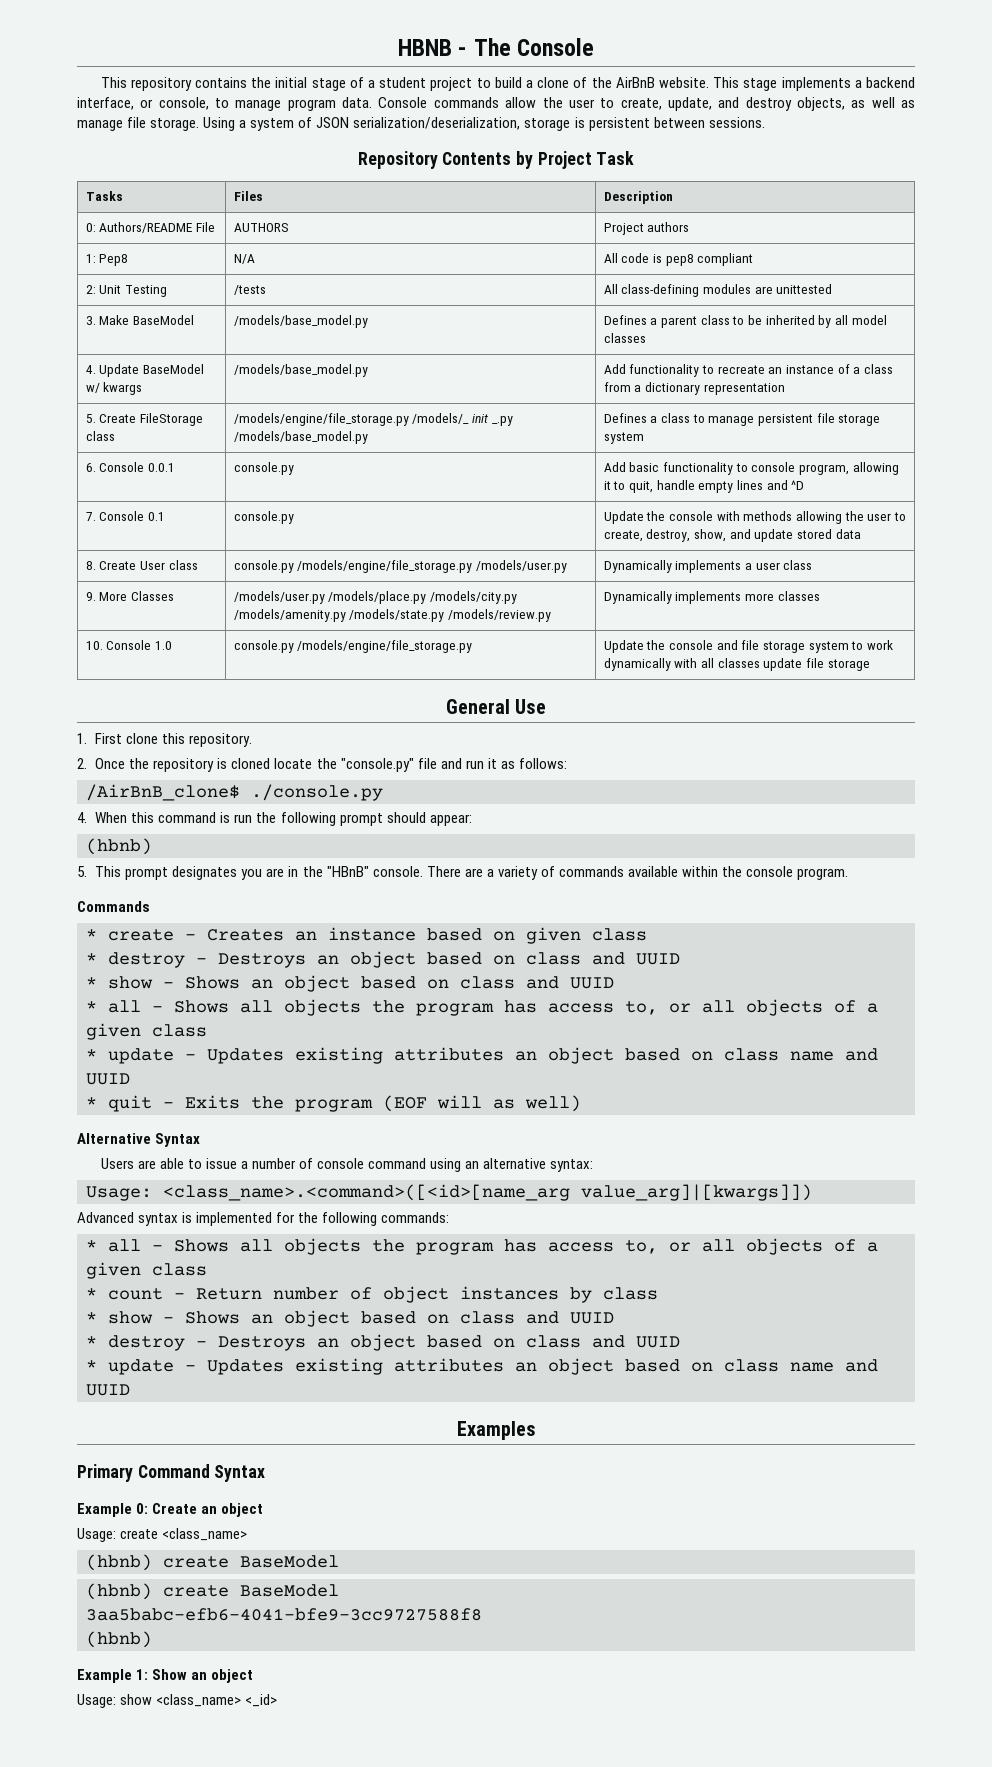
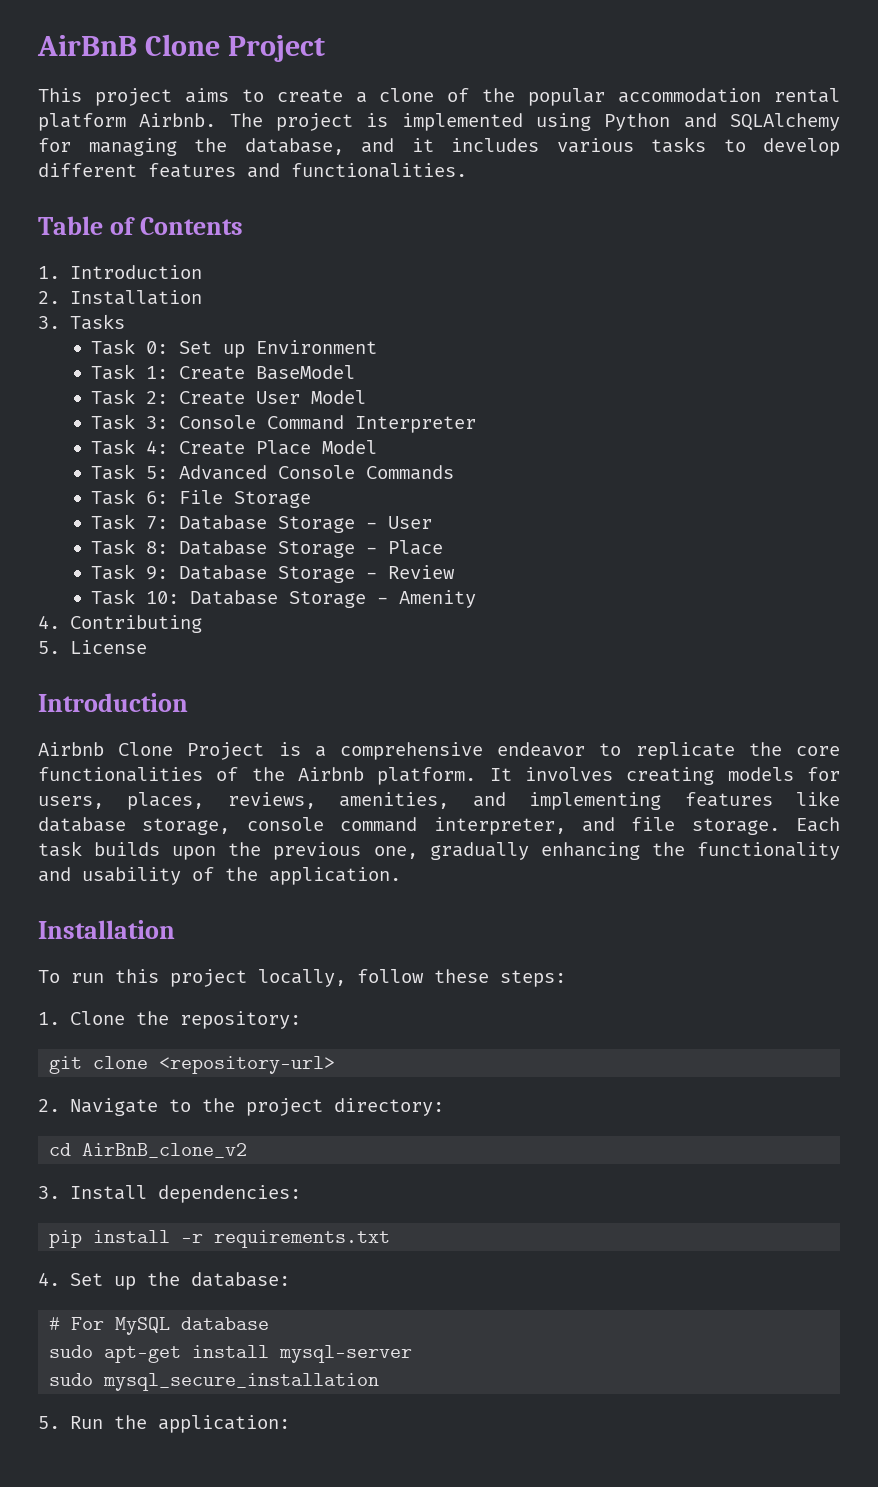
[397,38,595,56] [100,77,916,91] [77,97,916,111] [77,117,765,131] [357,151,635,169] [85,191,123,201] [233,191,263,201] [603,191,673,204] [85,222,215,233] [233,223,289,232] [603,222,690,235] [85,254,129,266] [233,254,255,264] [603,253,754,266] [85,285,167,297] [233,285,266,295] [603,284,833,297] [85,315,194,325] [233,315,368,328] [603,315,887,328] [603,333,646,343] [85,364,204,377] [85,382,143,395] [233,364,368,377] [603,364,893,377] [603,382,785,395] [85,413,203,426] [85,431,115,441] [233,413,513,426] [233,431,368,444] [603,413,881,426] [603,432,644,444] [85,462,175,472] [233,462,294,475] [603,462,899,475] [603,480,805,493] [85,511,165,521] [233,511,294,524] [603,511,906,524] [603,529,861,542] [85,560,198,570] [233,560,567,573] [603,560,813,573] [85,591,174,601] [233,591,517,604] [233,609,551,622] [603,591,820,604] [85,640,172,650] [233,640,473,653] [603,640,893,653] [603,658,870,671] [445,699,547,714] [77,733,253,747] [77,758,567,772] [86,784,383,801] [77,812,472,826] [86,838,152,855] [77,866,849,880] [77,901,150,912] [86,927,647,944] [86,951,680,968] [86,975,614,992] [86,999,878,1016] [86,1023,207,1040] [86,1047,878,1064] [86,1073,130,1085] [86,1095,581,1112] [77,1133,201,1147] [100,1158,594,1172] [86,1184,812,1201] [77,1212,450,1226] [86,1238,878,1255] [86,1262,207,1279] [86,1286,658,1303] [86,1310,614,1327] [86,1334,680,1351] [86,1358,878,1375] [86,1384,130,1396] [456,1421,536,1440] [77,1464,266,1482] [77,1503,264,1517] [77,1528,248,1542] [86,1554,339,1571] [86,1583,339,1600] [86,1608,482,1621] [86,1631,152,1648] [77,1669,254,1683] [77,1694,278,1708] HBNB - The Console // This repository contains the initial stage of a student project to build a clone of the AirBnB website. This stage implements a backend interface, or console, to manage program data. Console commands allow the user to create, update, and destroy objects, as well as manage file storage. Using a system of JSON serialization/deserialization, storage is persistent between sessions. // Repository Contents by Project Task // Tasks | Files | Description // 0: Authors/README File | AUTHORS | Project authors // 1: Pep8 | N/A | All code is pep8 compliant // 2: Unit Testing | /tests | All class-defining modules are unittested // 3. Make BaseModel | /models/base_model.py | Defines a parent class to be inherited by all model classes // 4. Update BaseModel w/ kwargs | /models/base_model.py | Add functionality to recreate an instance of a class from a dictionary representation // 5. Create FileStorage class | /models/engine/file_storage.py /models/_ init _.py /models/base_model.py | Defines a class to manage persistent file storage system // 6. Console 0.0.1 | console.py | Add basic functionality to console program, allowing it to quit, handle empty lines and ^D // 7. Console 0.1 | console.py | Update the console with methods allowing the user to create, destroy, show, and update stored data // 8. Create User class | console.py /models/engine/file_storage.py /models/user.py | Dynamically implements a user class // 9. More Classes | /models/user.py /models/place.py /models/city.py /models/amenity.py /models/state.py /models/review.py | Dynamically implements more classes // 10. Console 1.0 | console.py /models/engine/file_storage.py | Update the console and file storage system to work dynamically with all classes update file storage // General Use // 1. First clone this repository. // 2. Once the repository is cloned locate the "console.py" file and run it as follows: // /AirBnB_clone$ ./console.py // 4. When this command is run the following prompt should appear: // (hbnb) // 5. This prompt designates you are in the "HBnB" console. There are a variety of commands available within the console program. // Commands // * create - Creates an instance based on given class // * destroy - Destroys an object based on class and UUID // * show - Shows an object based on class and UUID // * all - Shows all objects the program has access to, or all objects of a given class // * update - Updates existing attributes an object based on class name and UUID // * quit - Exits the program (EOF will as well) // Alternative Syntax // Users are able to issue a number of console command using an alternative syntax: // Usage: <class_name>.<command>([<id>[name_arg value_arg]|[kwargs]]) // Advanced syntax is implemented for the following commands: // * all - Shows all objects the program has access to, or all objects of a given class // * count - Return number of object instances by class // * show - Shows an object based on class and UUID // * destroy - Destroys an object based on class and UUID // * update - Updates existing attributes an object based on class name and UUID // Examples // Primary Command Syntax // Example 0: Create an object // Usage: create <class_name> // (hbnb) create BaseModel // (hbnb) create BaseModel // 3aa5babc-efb6-4041-bfe9-3cc9727588f8 // (hbnb) // Example 1: Show an object // Usage: show <class_name> <_id> -> [37,34,325,62] [38,88,840,106] [38,113,841,131] [38,137,840,156] [38,163,467,178] [38,216,243,235] [38,265,203,279] [38,290,203,305] [38,314,126,330] [90,339,377,358] [90,364,355,380] [90,389,366,405] [90,414,476,433] [90,439,377,455] [90,464,454,480] [90,489,311,508] [90,514,432,533] [90,539,443,558] [90,564,455,583] [90,589,476,608] [38,615,203,633] [38,640,148,654] [38,693,188,712] [38,742,841,760] [38,767,841,785] [38,791,841,810] [38,817,840,835] [38,841,840,860] [38,867,401,885] [38,920,175,939] [38,969,566,987] [38,1011,302,1029] [49,1056,336,1074] [38,1098,445,1116] [49,1143,248,1158] [38,1185,302,1203] [49,1230,391,1248] [38,1272,291,1290] [49,1317,270,1335] [49,1345,413,1363] [49,1373,380,1391] [38,1415,291,1433] AirBnB Clone Project // This project aims to create a clone of the popular accommodation rental platform Airbnb. The project is implemented using Python and SQLAlchemy for managing the database, and it includes various tasks to develop different features and functionalities. // Table of Contents // 1. Introduction // 2. Installation // 3. Tasks // Task 0: Set up Environment // Task 1: Create BaseModel // Task 2: Create User Model // Task 3: Console Command Interpreter // Task 4: Create Place Model // Task 5: Advanced Console Commands // Task 6: File Storage // Task 7: Database Storage - User // Task 8: Database Storage - Place // Task 9: Database Storage - Review // Task 10: Database Storage - Amenity // 4. Contributing // 5. License // Introduction // Airbnb Clone Project is a comprehensive endeavor to replicate the core functionalities of the Airbnb platform. It involves creating models for users, places, reviews, amenities, and implementing features like database storage, console command interpreter, and file storage. Each task builds upon the previous one, gradually enhancing the functionality and usability of the application. // Installation // To run this project locally, follow these steps: // 1. Clone the repository: // git clone <repository-url> // 2. Navigate to the project directory: // cd AirBnB_clone_v2 // 3. Install dependencies: // pip install -r requirements.txt // 4. Set up the database: // # For MySQL database // sudo apt-get install mysql-server // sudo mysql_secure_installation // 5. Run the application:

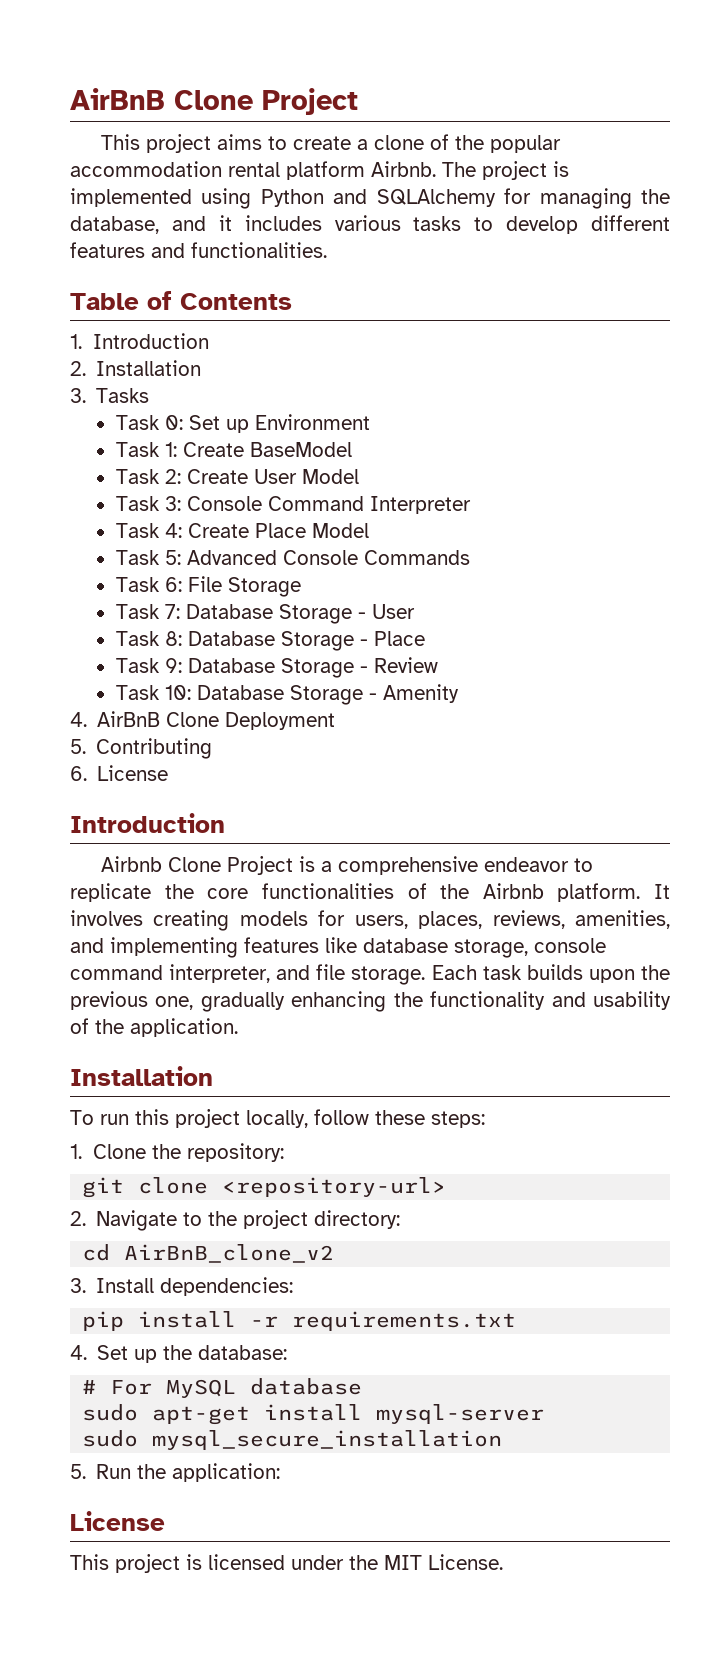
(60, 622) none -> [97,711,336,730] [70,739,86,754] AirBnB Clone Deployment // 5.
[38,641,60,654] 5. -> [70,766,87,781] 6.
(291, 1424) none -> [70,1511,165,1531] [70,1554,503,1573] // License // This project is licensed under the MIT License.

